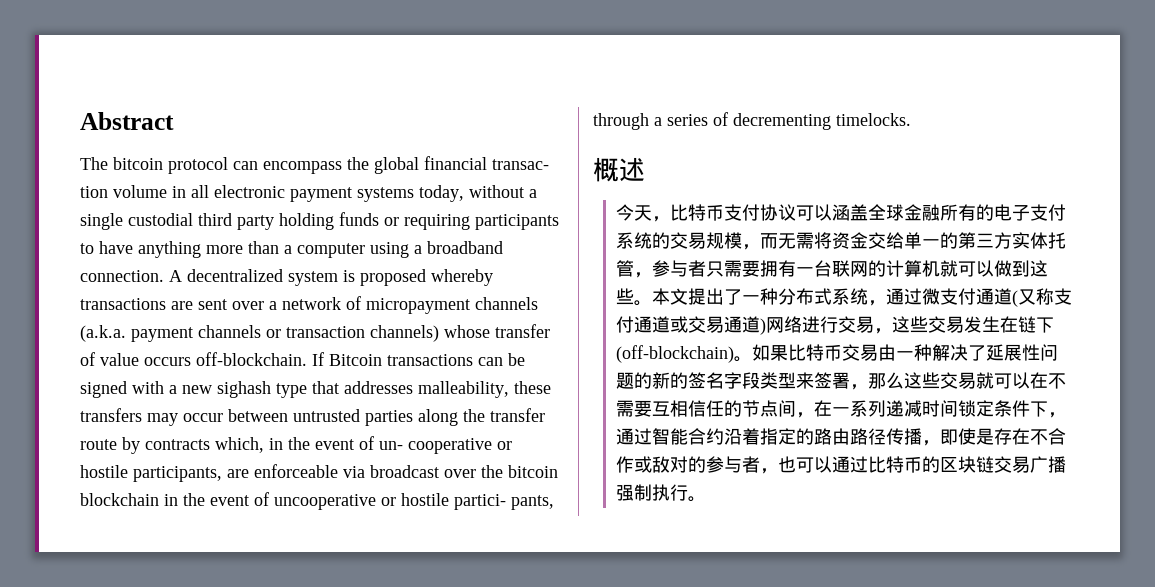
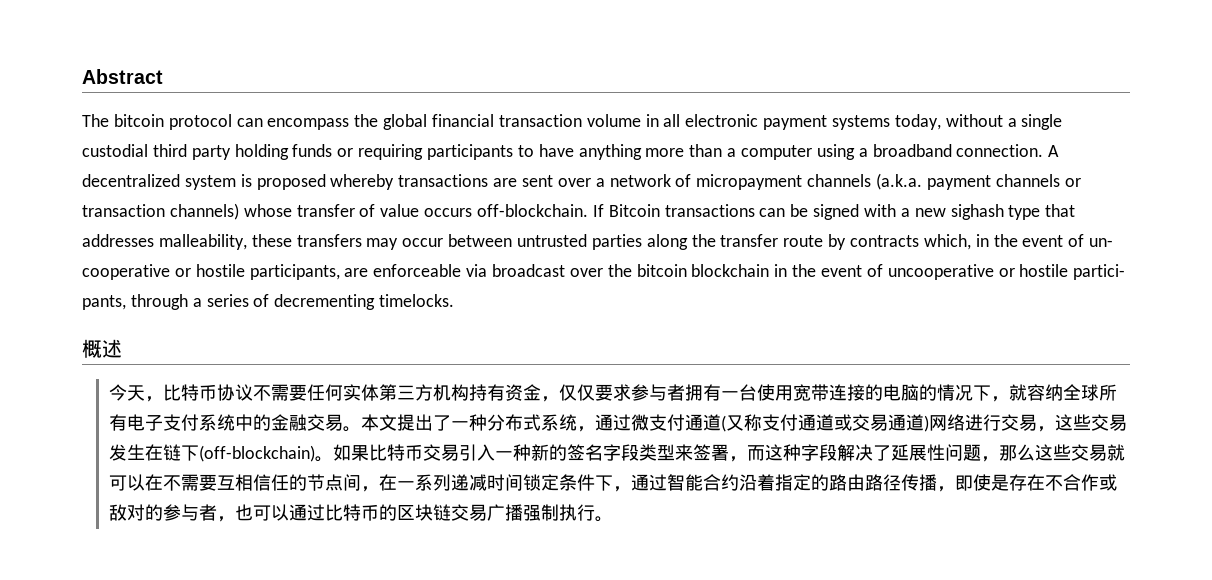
[492,159,549,170] [80,186,108,198] transac- tion -> [498,114,582,127] transaction
[723,204,1066,221] [615,232,1066,250] [615,260,1048,278] [615,288,634,305] 支付协议可以涵盖全球金融所有的电子支付系统的交易规模，而无需将资金交给单一的第三方实体托管，参与者只需要拥有一台联网的计算机就可以做到这些 -> [216,384,1117,402] [108,414,343,431] 协议不需要任何实体第三方机构持有资金，仅仅要求参与者拥有一台使用宽带连接的电脑的情况下，就容纳全球所有电子支付系统中的金融交易
[877,344,1058,361] [615,372,652,389] 由一种解决了延展性问题的 -> [458,444,531,461] 引入一种
(868, 387) none -> [746,444,999,462] 而这种字段解决了延展性问题，

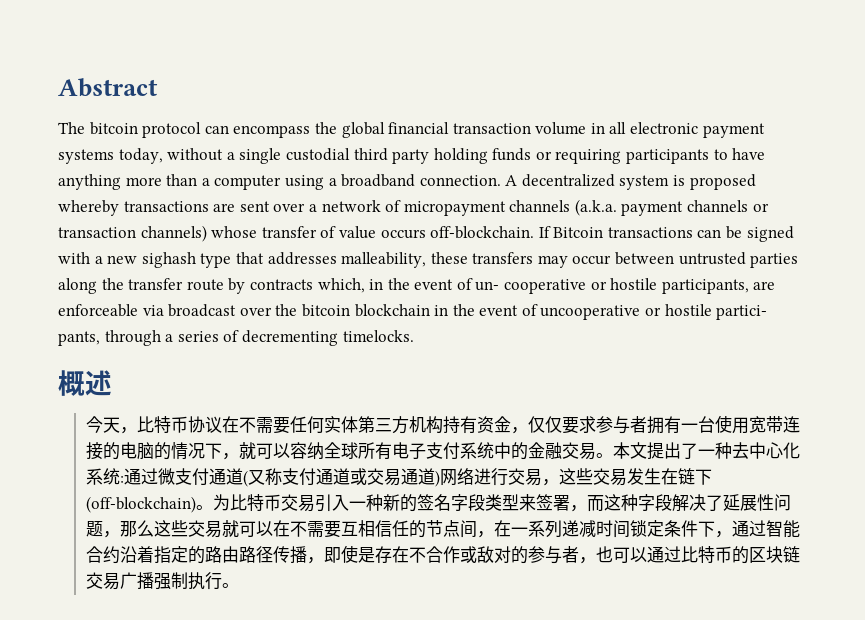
(253, 392) none -> [221,416,239,433] 在
(1027, 392) none -> [255,443,290,459] 可以
[486,414,595,432] 分布式系统， -> [731,442,800,459] [85,468,124,485] 去中心化系统:
[332,444,369,461] 如果 -> [212,494,230,511] 为

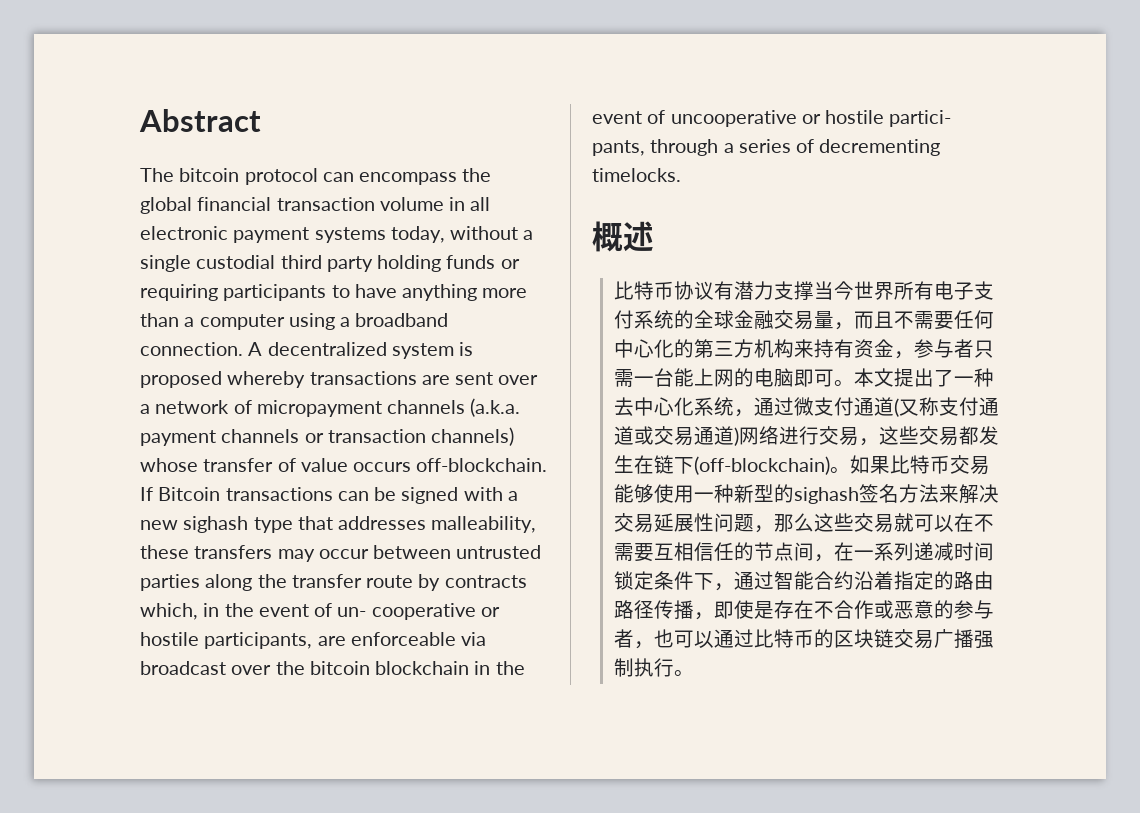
[85,416,137,434] 今天， -> (654, 236) none
[221,415,800,434] [85,442,358,460] 在不需要任何实体第三方机构持有资金，仅仅要求参与者拥有一台使用宽带连接的电脑的情况下，就可以容纳全球 -> [713,281,894,300] 有潜力支撑当今世界
[493,442,528,460] 中的 -> [673,310,734,329] 的全球
(596, 451) none -> [813,310,994,330] [613,339,994,359] [613,368,834,387] 量，而且不需要任何中心化的第三方机构来持有资金，参与者只需一台能上网的电脑即可
[119,476,124,483] : -> [733,409,754,417] ，
(627, 477) none -> [958,426,979,445] 都
[212,494,230,511] 为 -> [849,455,890,474] 如果
[314,494,723,512] 引入一种新的签名字段类型来签署，而这种字段解决了 -> [613,484,999,504] [613,513,654,533] 能够使用一种新型的sighash签名方法来解决交易
[476,546,511,563] 敌对 -> [893,600,934,619] 恶意

